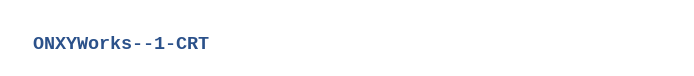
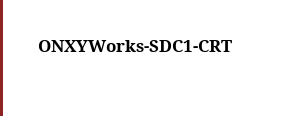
[33,36,209,49] ONXYWorks--1-CRT -> [38,40,232,52] ONXYWorks-SDC1-CRT

